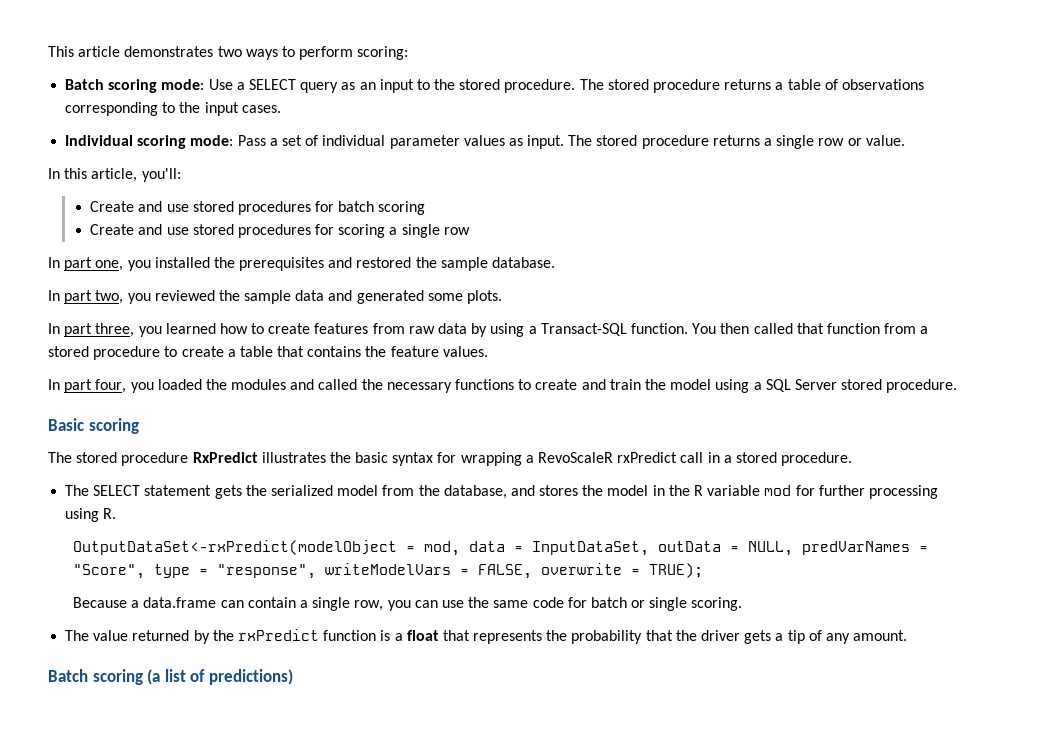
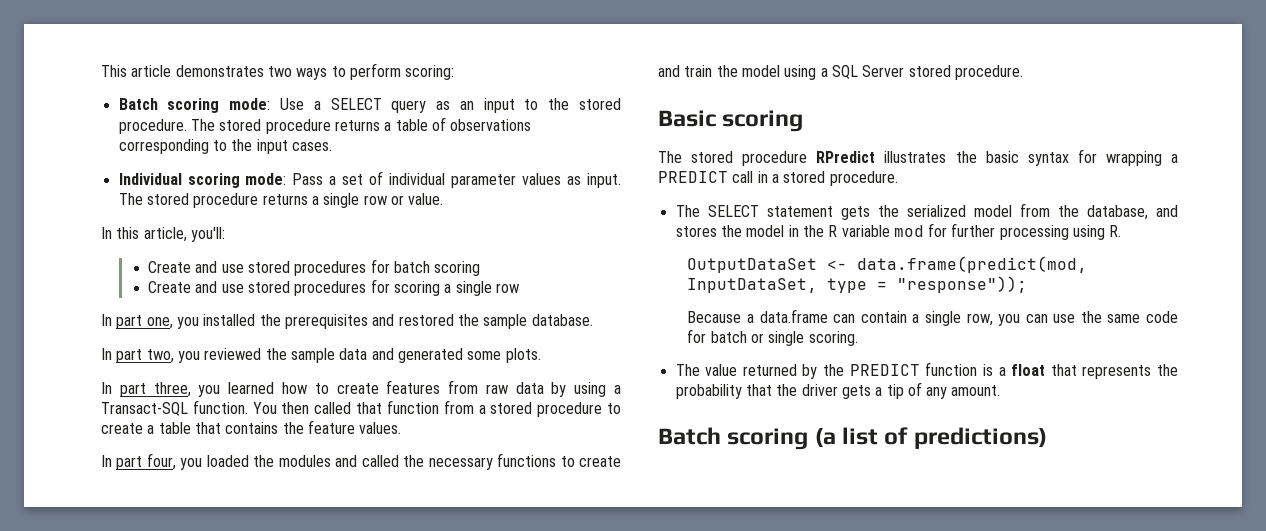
[192,452,258,463] RxPredict -> [816,151,876,163] RPredict
[538,452,678,463] RevoScaleR rxPredict -> [658,171,728,183] PREDICT
[73,540,929,556] [73,563,704,579] OutputDataSet<-rxPredict(modelObject = mod, data = InputDataSet, outData = NULL, predVarNames = "Score", type = "response", writeModelVars = FALSE, overwrite = TRUE); -> [687,256,1088,273] [687,276,1028,293] OutputDataSet <- data.frame(predict(mod, InputDataSet, type = "response"));
[237,629,319,641] rxPredict -> [849,364,920,376] PREDICT

